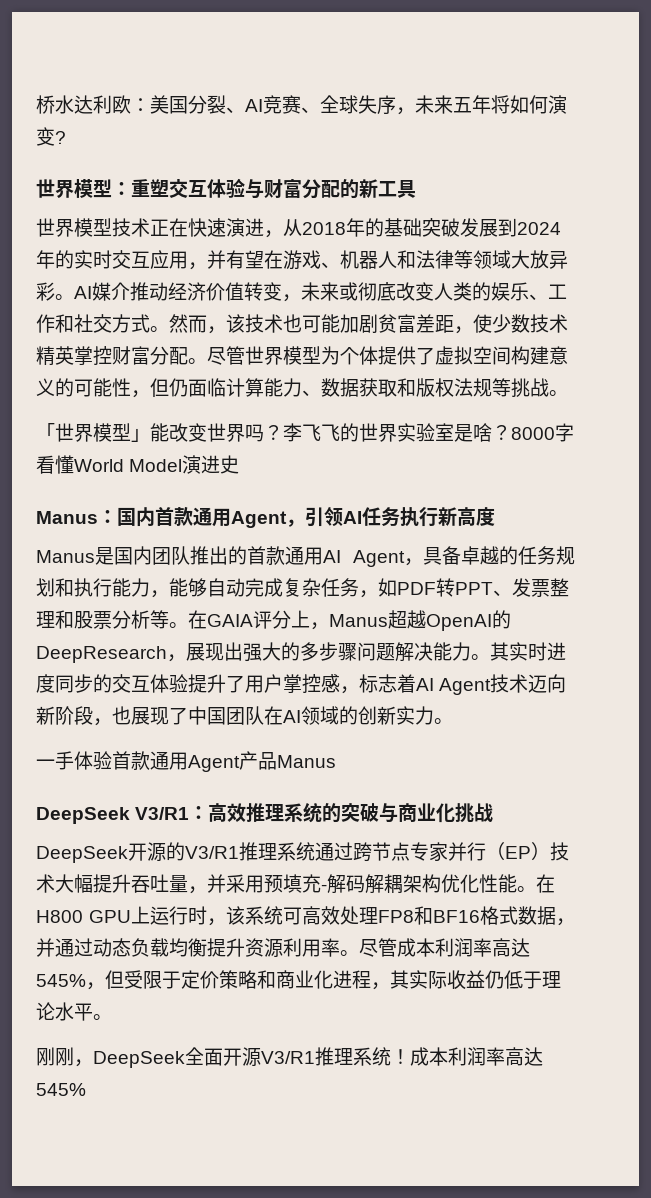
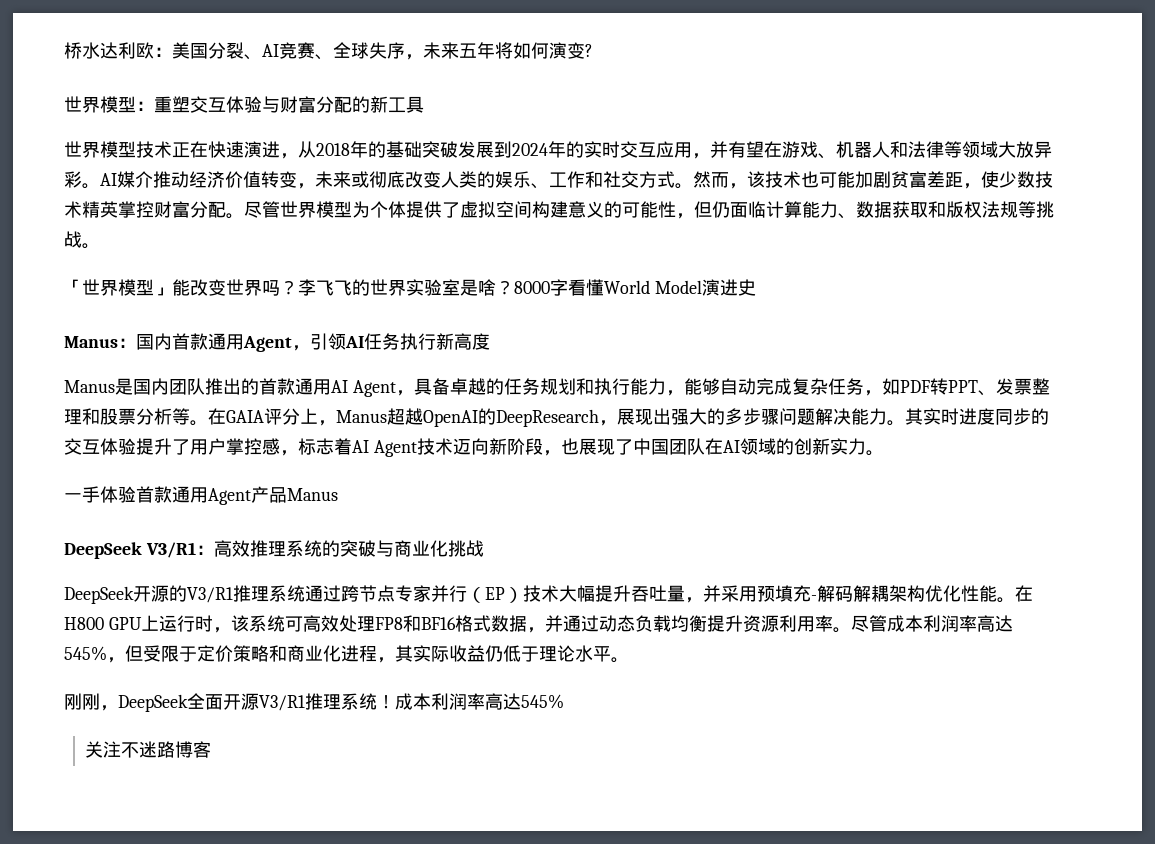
(86, 1089) none -> [85,741,212,758] // 关注不迷路博客

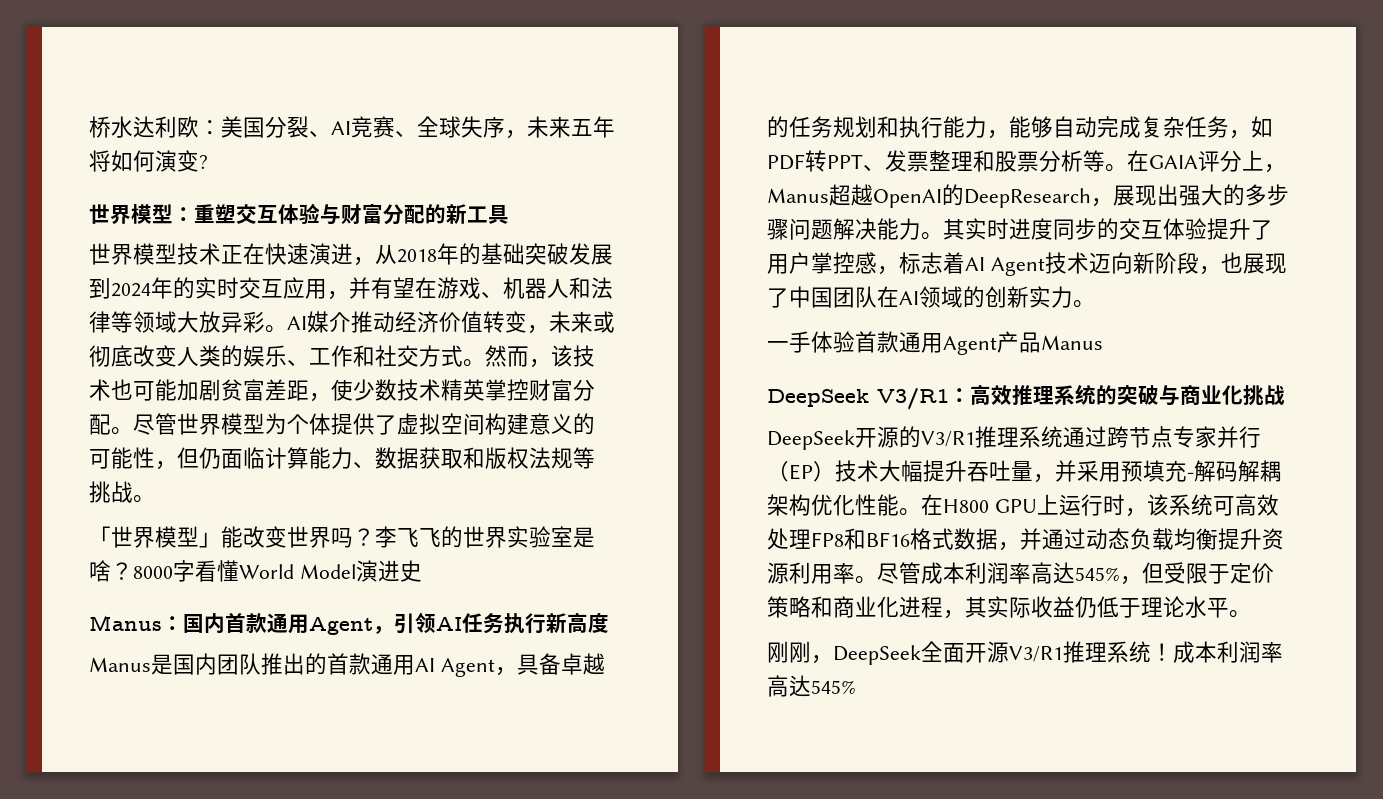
[85,741,212,758] // 关注不迷路博客 -> (856, 687) none

